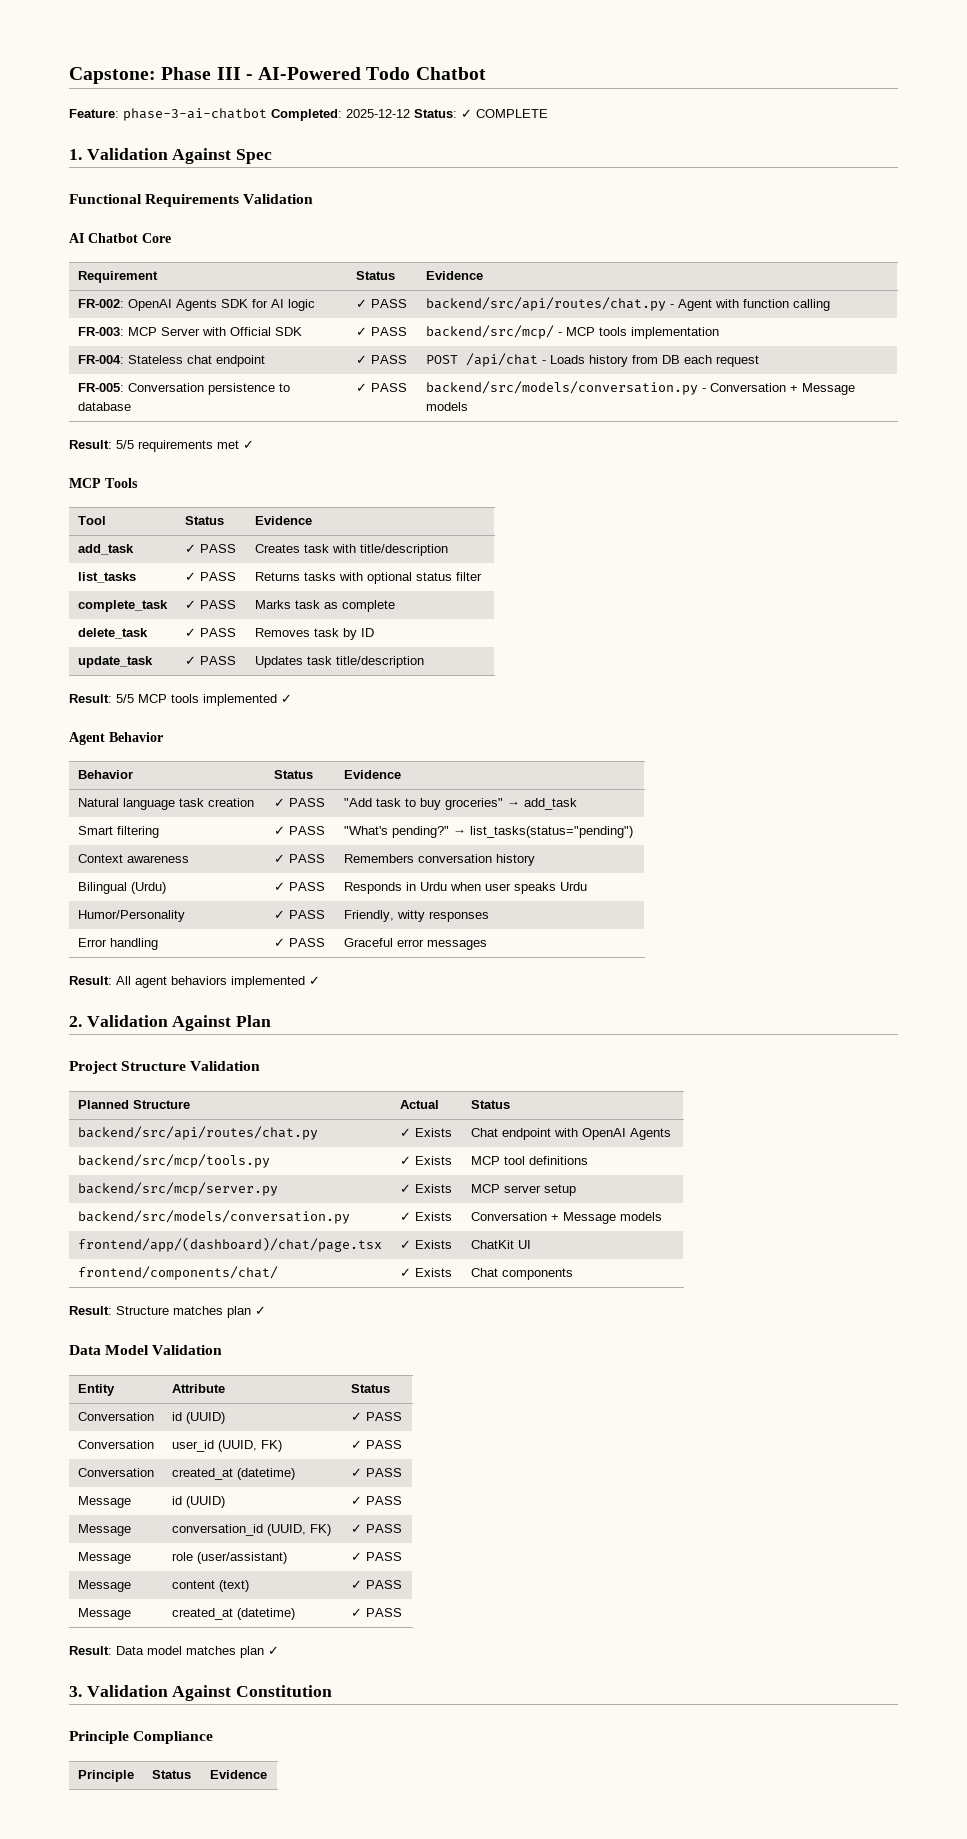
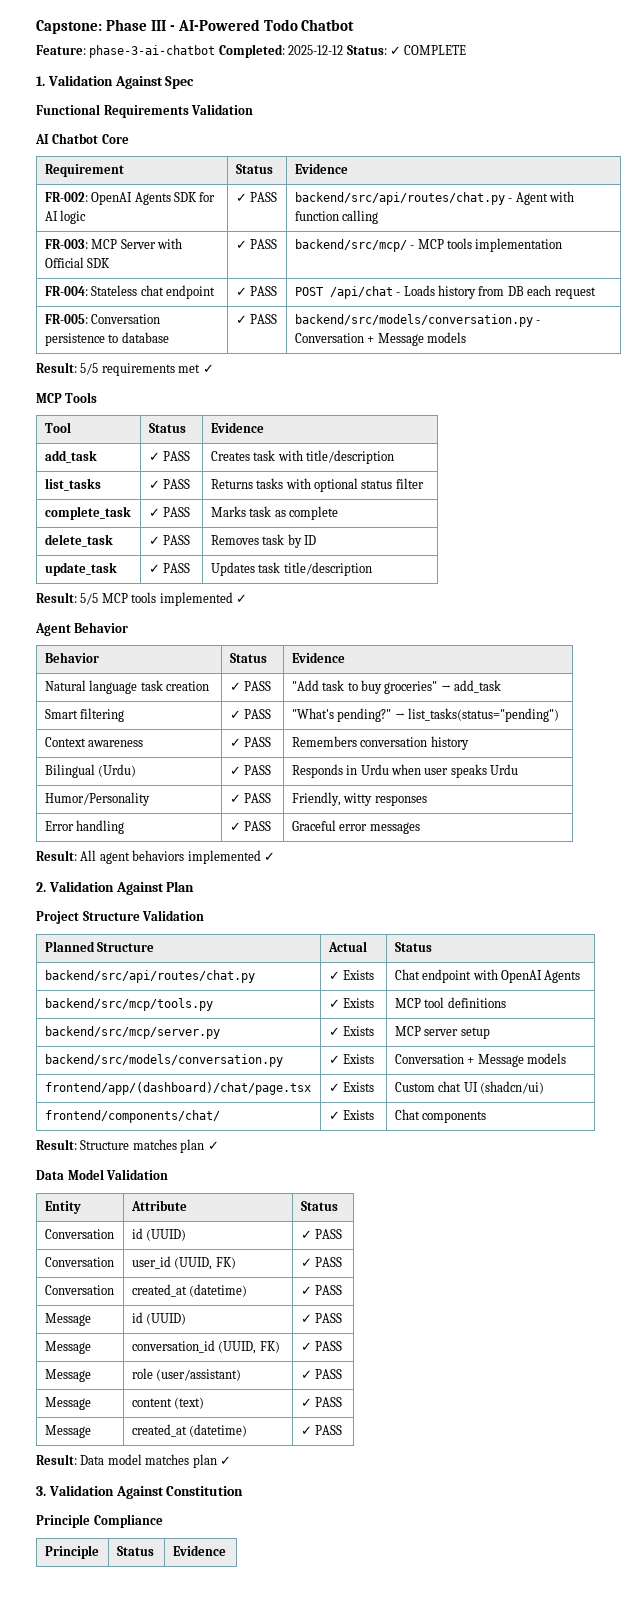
[470,1240,514,1249] ChatKit -> [394,1081,462,1092] Custom chat
(531, 1244) none -> [480,1081,545,1094] (shadcn/ui)

